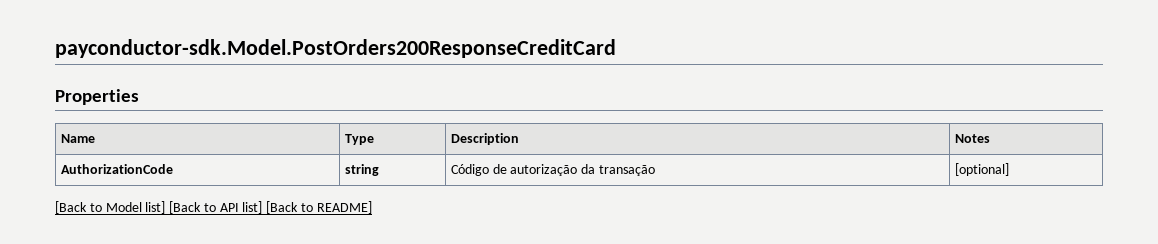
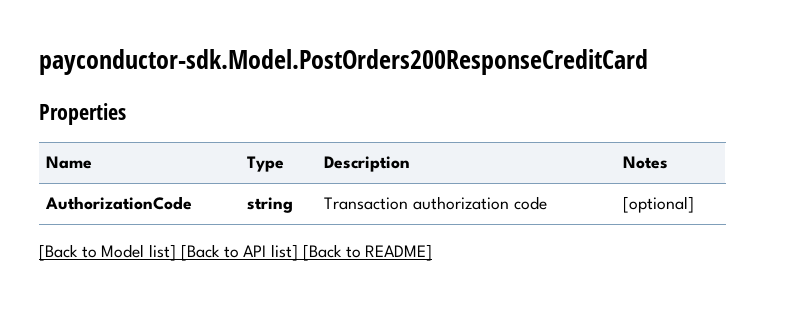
[450,164,655,176] Código de autorização da transação -> [324,196,547,210] Transaction authorization code

